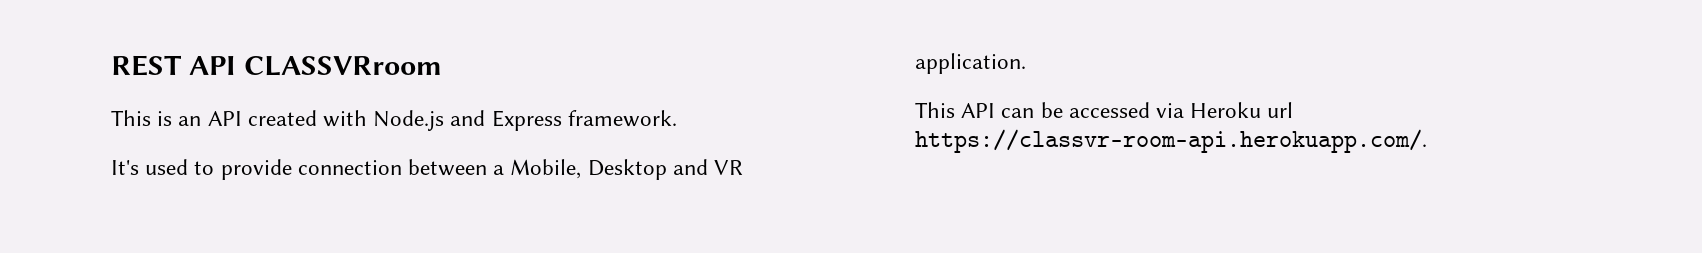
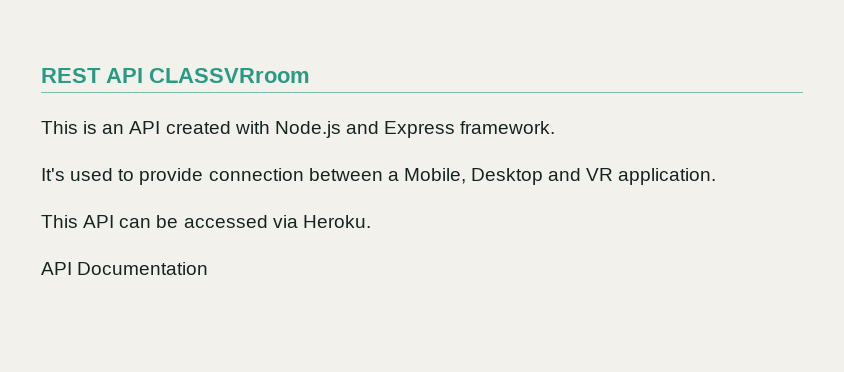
[1190,102,1294,118] [915,129,1427,153] Heroku url https://classvr-room-api.herokuapp.com/. -> [302,215,371,228] [41,262,209,275] Heroku. // API Documentation

